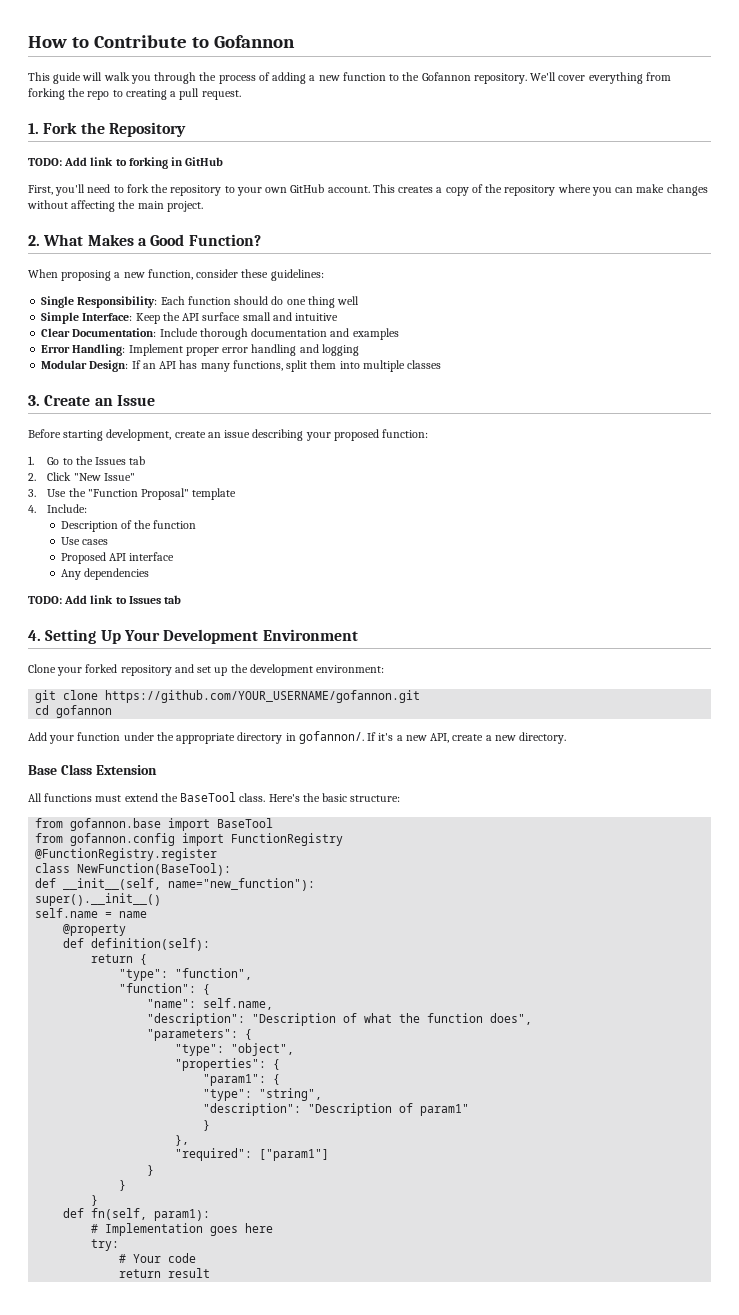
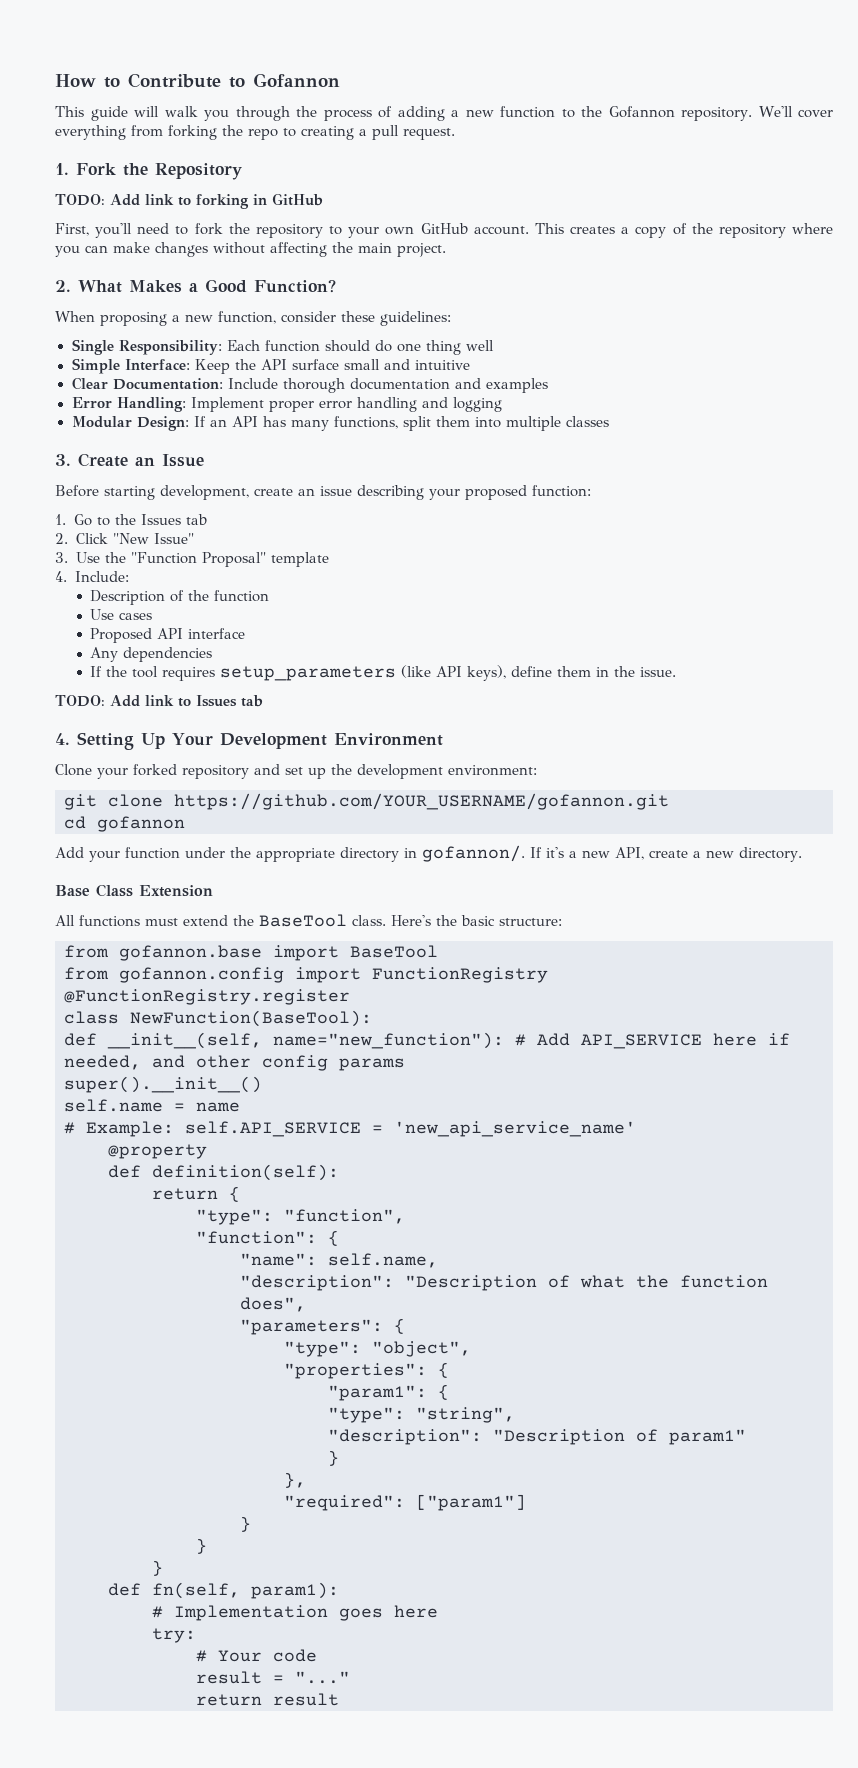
(149, 574) none -> [90,665,677,681] // If the tool requires setup_parameters (like API keys), define them in the issue.
(316, 884) none -> [515,1033,790,1049] [64,1055,405,1071] # Add API_SERVICE here if needed, and other config params
(148, 914) none -> [64,1121,636,1137] // # Example: self.API_SERVICE = 'new_api_service_name'
(197, 1258) none -> [196,1671,350,1684] // result = "..."

